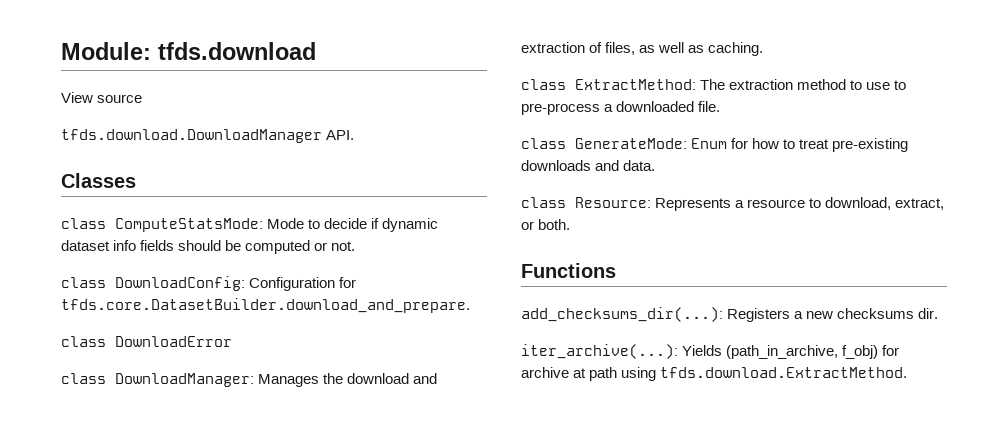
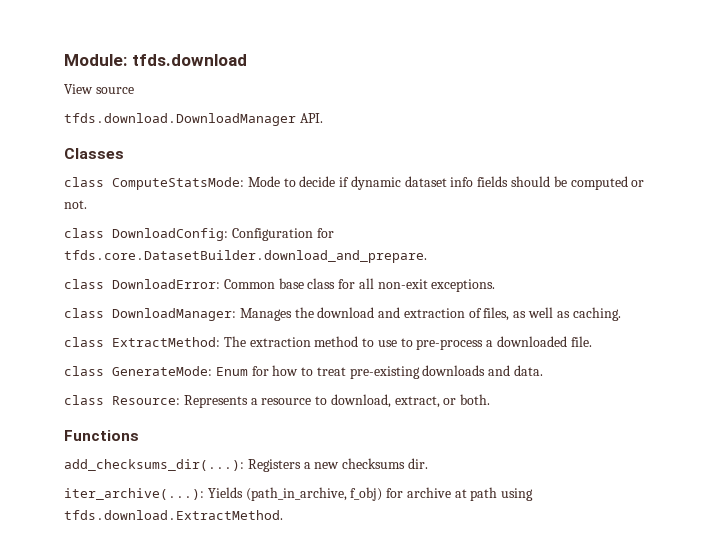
[115,336,232,347] DownloadError -> [112,278,496,292] DownloadError: Common base class for all non-exit exceptions.

